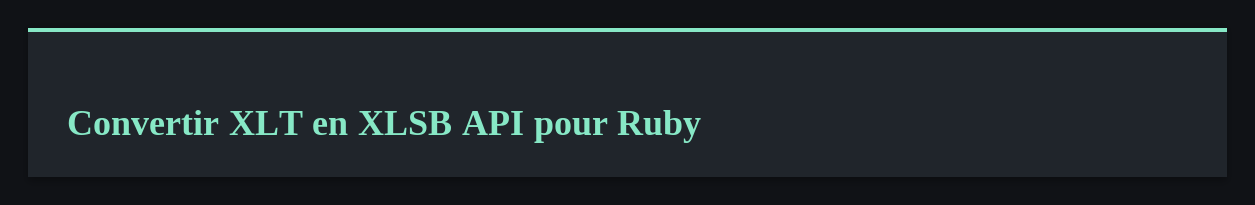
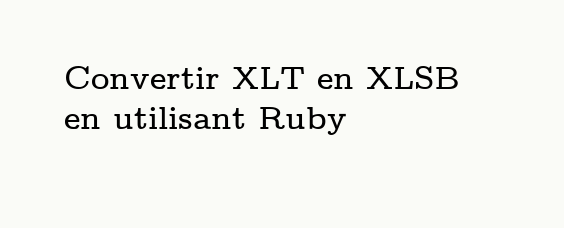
[461,111,608,143] API pour -> [64,107,246,129] en utilisant

